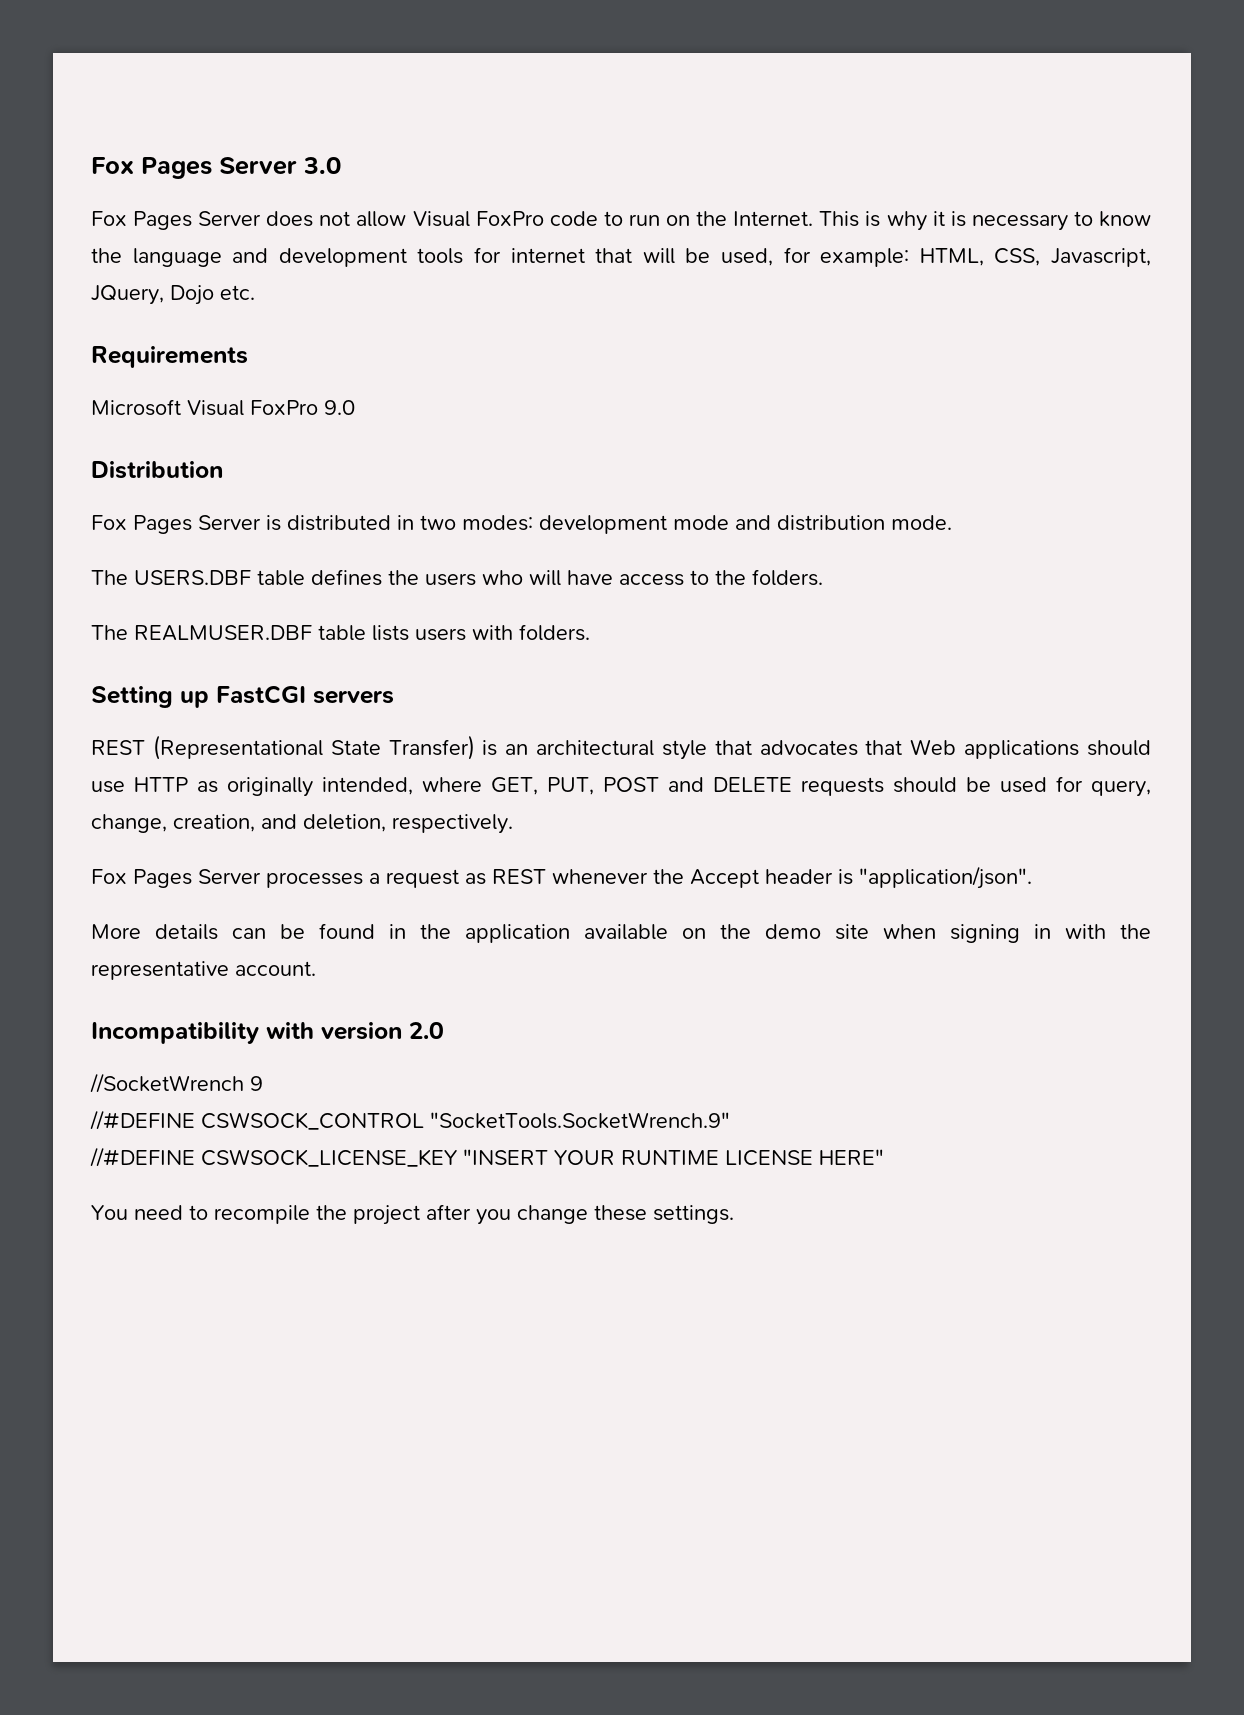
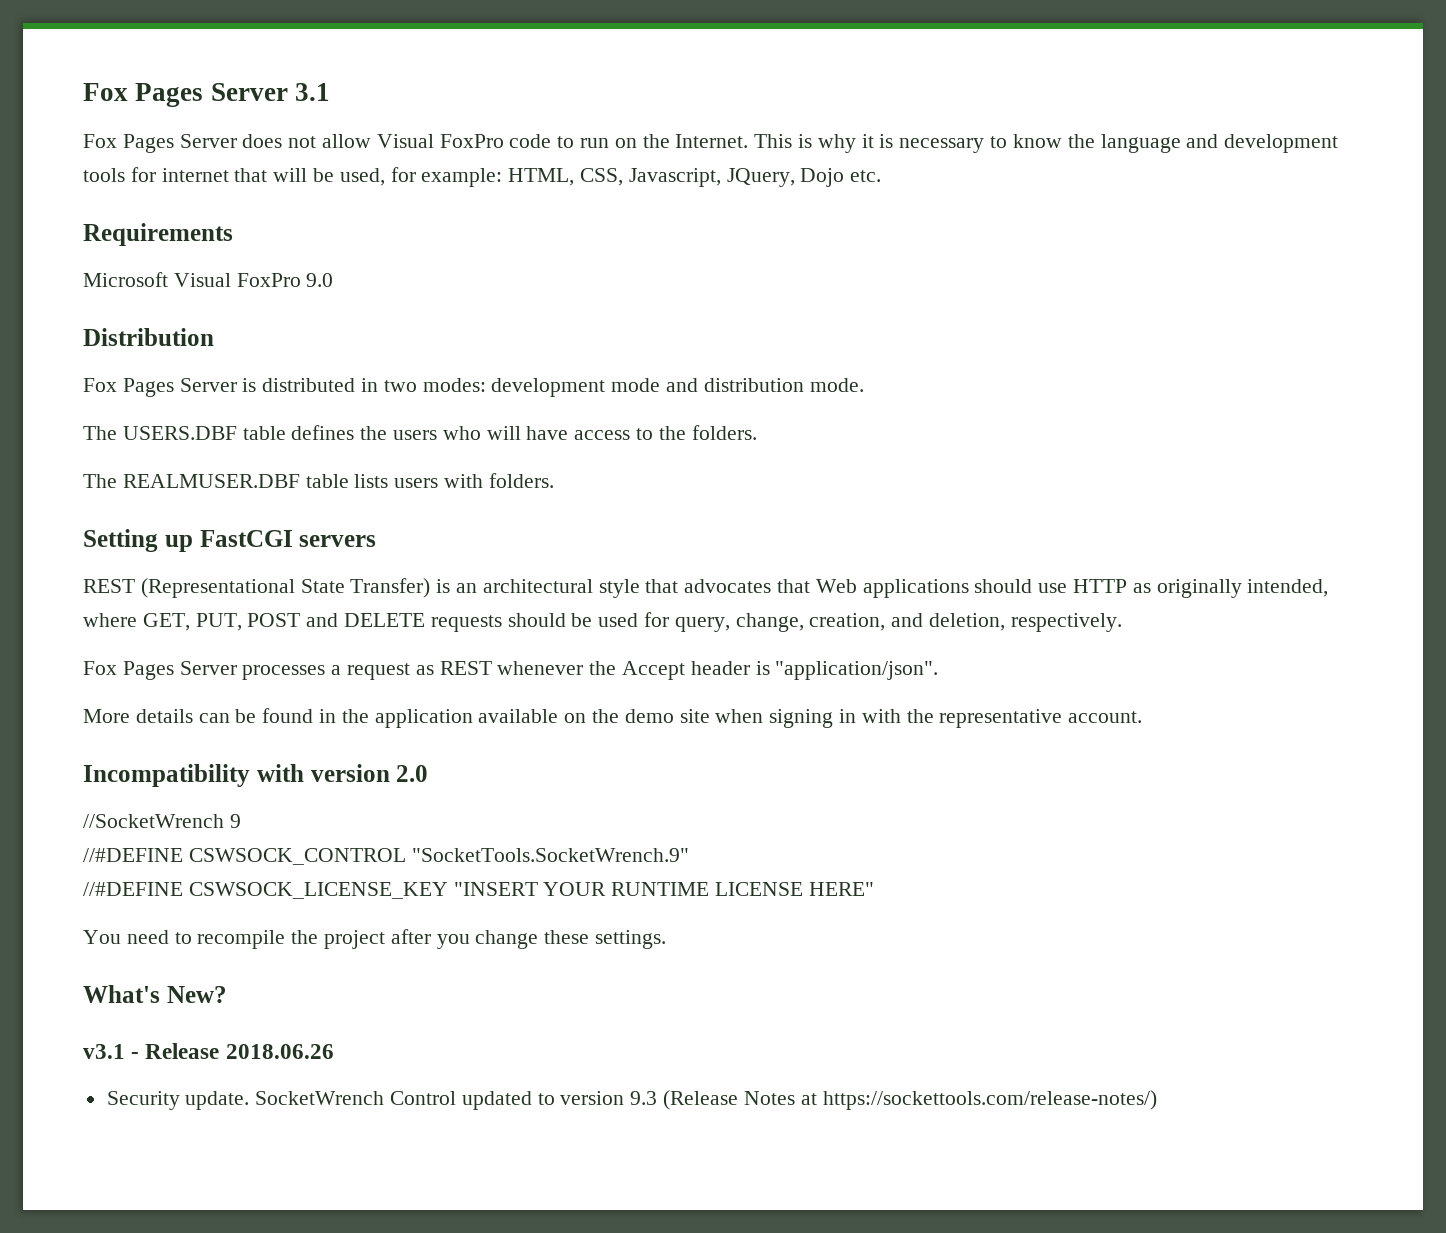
[91,157,341,179] Fox Pages Server 3.0 -> [83,83,330,107] Fox Pages Server 3.1
(734, 1214) none -> [83,985,227,1003] [83,1043,334,1059] [106,1090,1157,1110] // What's New? // v3.1 - Release 2018.06.26 // Security update. SocketWrench Control updated to version 9.3 (Release Notes at https://sockettools.com/release-notes/)

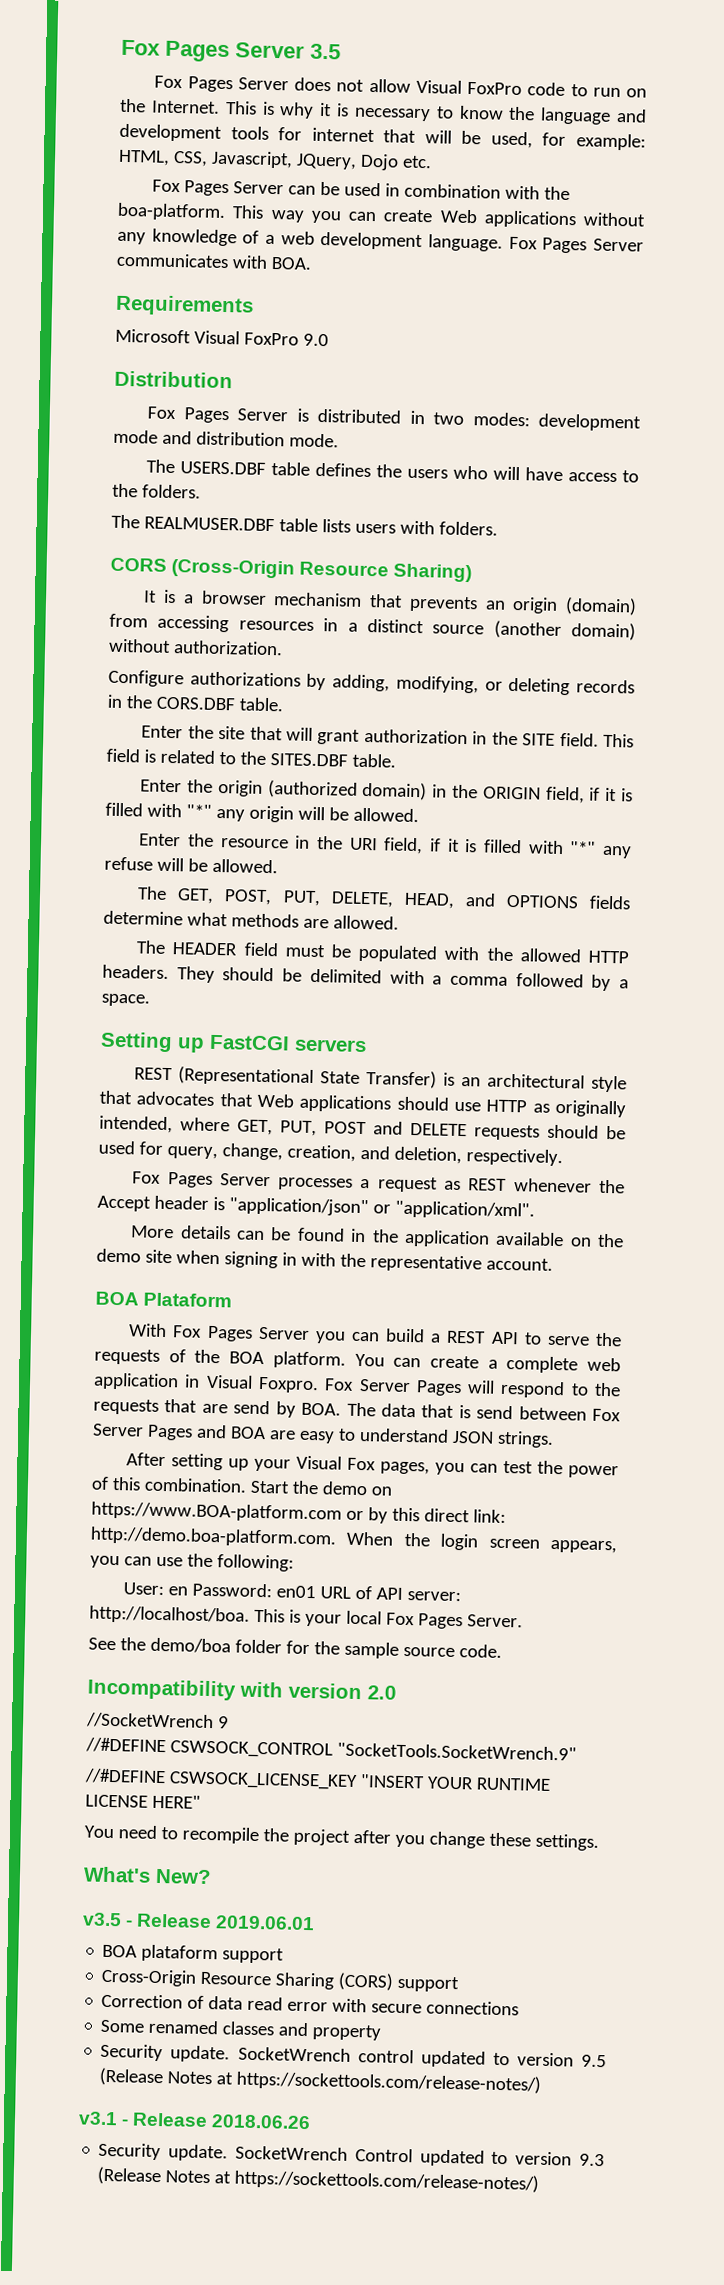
[83,83,330,107] Fox Pages Server 3.1 -> [121,39,341,63] Fox Pages Server 3.5
(882, 176) none -> [152,179,571,201] [117,202,646,229] [117,228,644,254] [116,252,312,270] // Fox Pages Server can be used in combination with the boa-platform. This way you can create Web applications without any knowledge of a web development language. Fox Pages Server communicates with BOA.
(554, 480) none -> [110,557,473,583] [143,589,637,616] [109,613,636,641] [108,638,283,656] [108,669,635,696] [107,694,284,712] [141,725,634,748] [106,748,396,768] [140,779,634,804] [105,802,419,823] [139,833,632,859] [104,856,278,874] [137,886,631,910] [103,910,399,930] [136,940,629,964] [102,964,629,992] [101,993,150,1007] // CORS (Cross-Origin Resource Sharing) // It is a browser mechanism that prevents an origin (domain) from accessing resources in a distinct source (another domain) without authorization. // Configure authorizations by adding, modifying, or deleting records in the CORS.DBF table. // Enter the site that will grant authorization in the SITE field. This field is related to the SITES.DBF table. // Enter the origin (authorized domain) in the ORIGIN field, if it is filled with "*" any origin will be allowed. // Enter the resource in the URI field, if it is filled with "*" any refuse will be allowed. // The GET, POST, PUT, DELETE, HEAD, and OPTIONS fields determine what methods are allowed. // The HEADER field must be populated with the allowed HTTP headers. They should be delimited with a comma followed by a space.
[775,661,939,680] "application/json". -> [228,1197,535,1220] "application/json" or "application/xml".
(1143, 717) none -> [95,1291,233,1308] [128,1323,622,1347] [94,1348,621,1374] [93,1372,622,1399] [93,1398,622,1422] [92,1423,554,1448] [126,1452,620,1479] [91,1476,392,1496] [91,1501,506,1524] [90,1526,617,1554] [90,1553,294,1572] [123,1582,462,1602] [89,1605,523,1630] [88,1637,502,1659] // BOA Plataform // With Fox Pages Server you can build a REST API to serve the requests of the BOA platform. You can create a complete web application in Visual Foxpro. Fox Server Pages will respond to the requests that are send by BOA. The data that is send between Fox Server Pages and BOA are easy to understand JSON strings. // After setting up your Visual Fox pages, you can test the power of this combination. Start the demo on https://www.BOA-platform.com or by this direct link: http://demo.boa-platform.com. When the login screen appears, you can use the following: // User: en Password: en01 URL of API server: http://localhost/boa. This is your local Fox Pages Server. // See the demo/boa folder for the sample source code.
(227, 994) none -> [82,1912,316,1931] [102,1944,285,1964] [101,1968,460,1993] [101,1993,520,2016] [100,2019,382,2041] [100,2043,607,2068] [99,2067,542,2094] // v3.5 - Release 2019.06.01 // BOA plataform support // Cross-Origin Resource Sharing (CORS) support // Correction of data read error with secure connections // Some renamed classes and property // Security update. SocketWrench control updated to version 9.5 (Release Notes at https://sockettools.com/release-notes/)

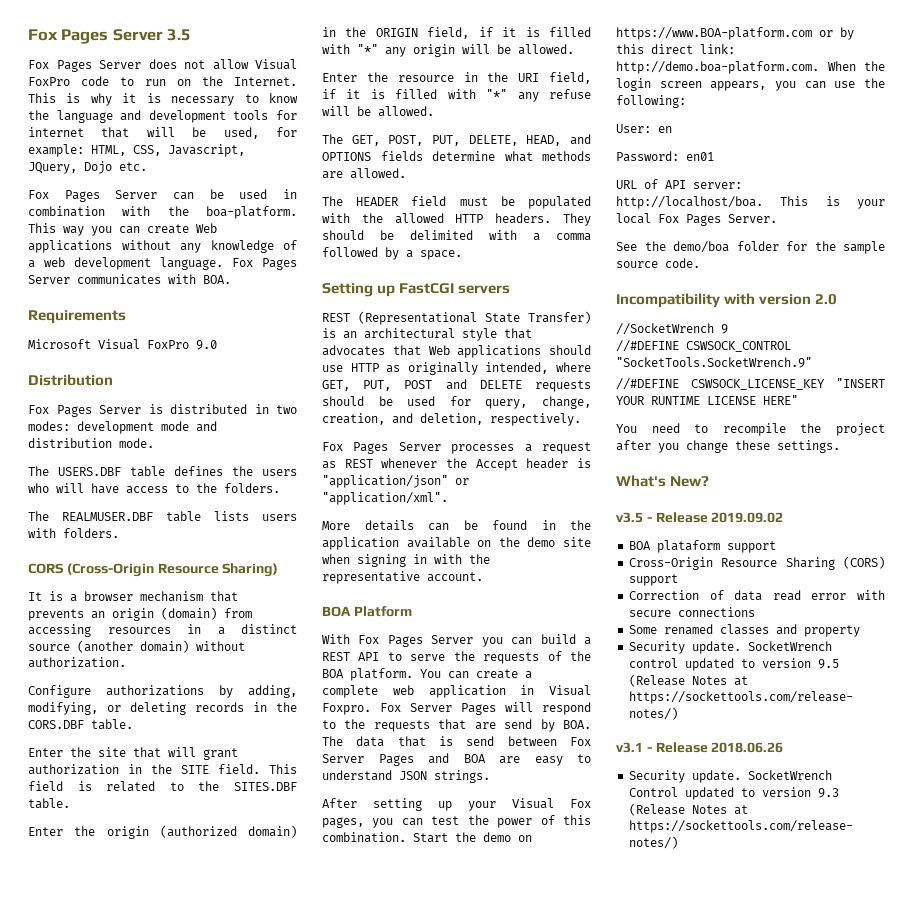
[143,1292,233,1308] Plataform -> [353,606,412,617] Platform
(189, 1591) none -> (672, 129) //
(317, 1592) none -> (714, 156) //
[215,1915,316,1931] 2019.06.01 -> [711,512,784,523] 2019.09.02

